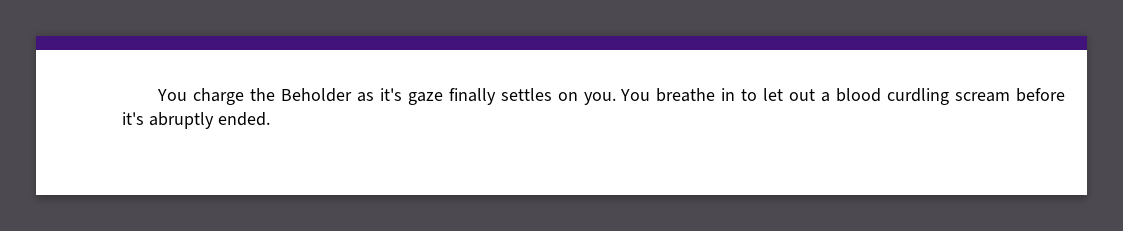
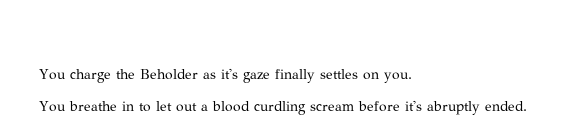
(616, 98) none -> (412, 77) //

